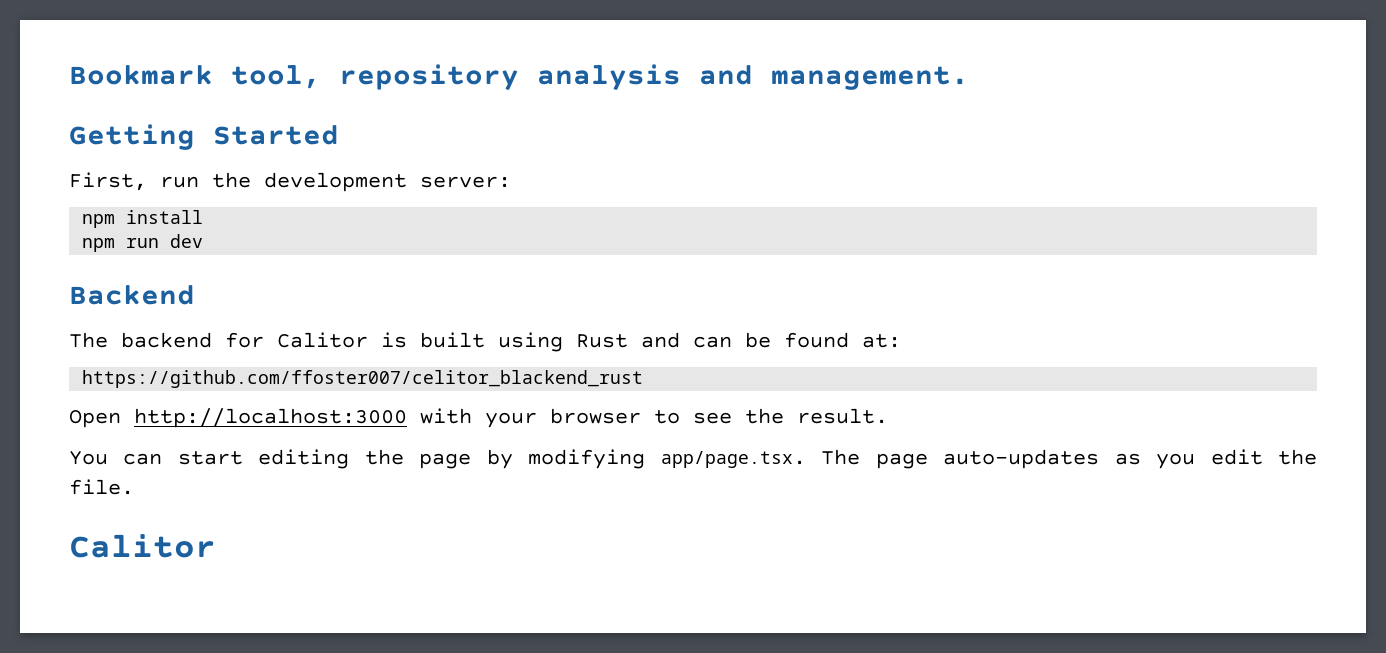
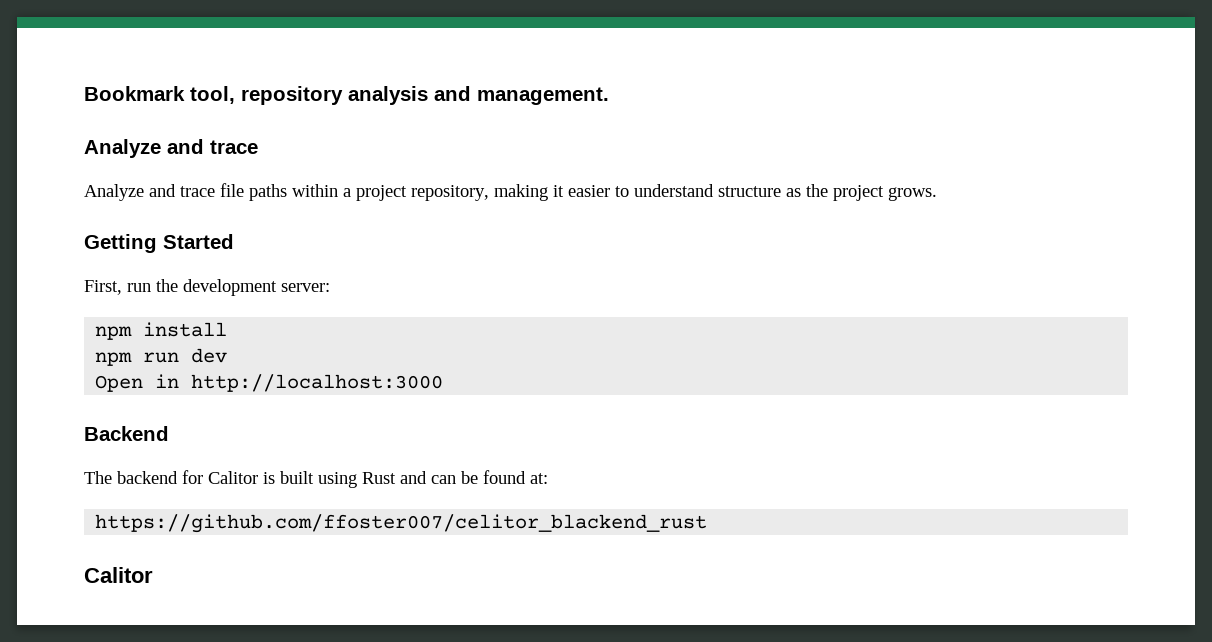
(969, 78) none -> [84,139,258,158] [84,183,937,201] // Analyze and trace // Analyze and trace file paths within a project repository, making it easier to understand structure as the project grows.
(204, 241) none -> [95,374,444,392] // Open in http://localhost:3000
[69,408,888,428] [69,449,1317,469] [69,479,134,495] // Open http://localhost:3000 with your browser to see the result. // You can start editing the page by modifying app/page.tsx. The page auto-updates as you edit the file. -> (708, 523) none

